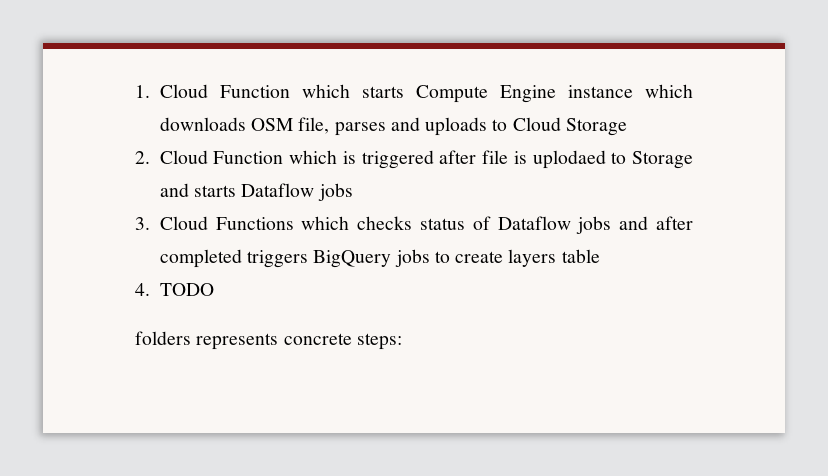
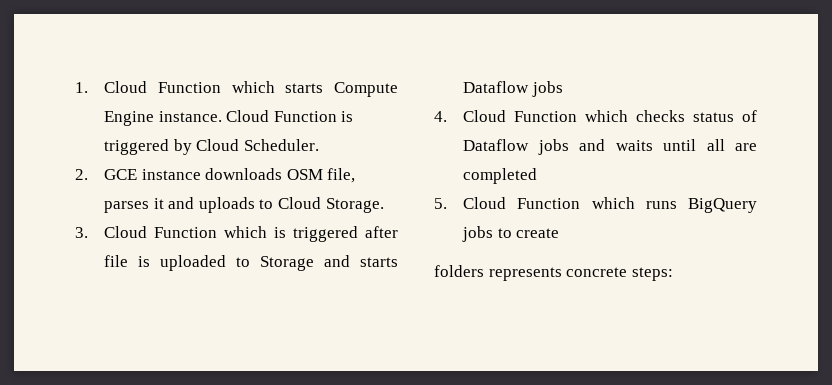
[567,84,693,98] instance which -> [158,110,354,122] [103,139,319,155] [75,169,201,180] instance. Cloud Function is triggered by Cloud Scheduler. // 2. GCE instance
(386, 129) none -> [153,198,164,209] it
[565,118,627,136] [135,151,150,164] Storage // 2. -> [325,198,384,213] [75,227,88,238] Storage. // 3.
[532,150,606,169] uplodaed -> [159,255,226,271] uploaded
[135,216,294,230] 3. Cloud Functions -> [434,110,577,122] 4. Cloud Function
[655,216,693,230] [159,249,309,268] after completed triggers -> [615,139,757,151] [462,168,537,184] [434,197,677,209] waits until all are completed // 5. Cloud Function which runs
[508,249,600,267] [135,283,214,296] layers table // 4. TODO -> (560, 233) none

